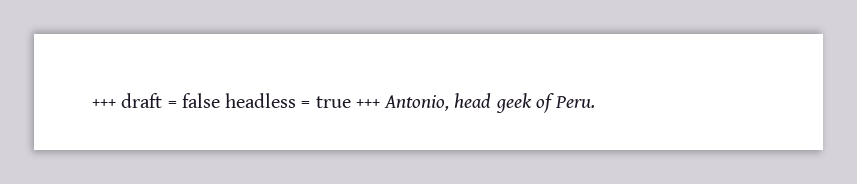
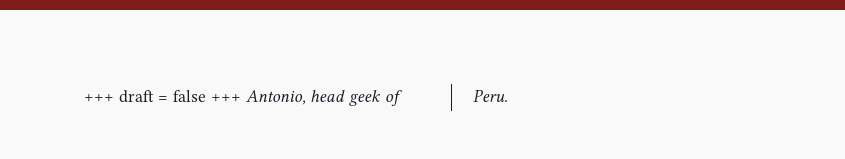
[225,93,351,108] headless = true -> (207, 96) none

